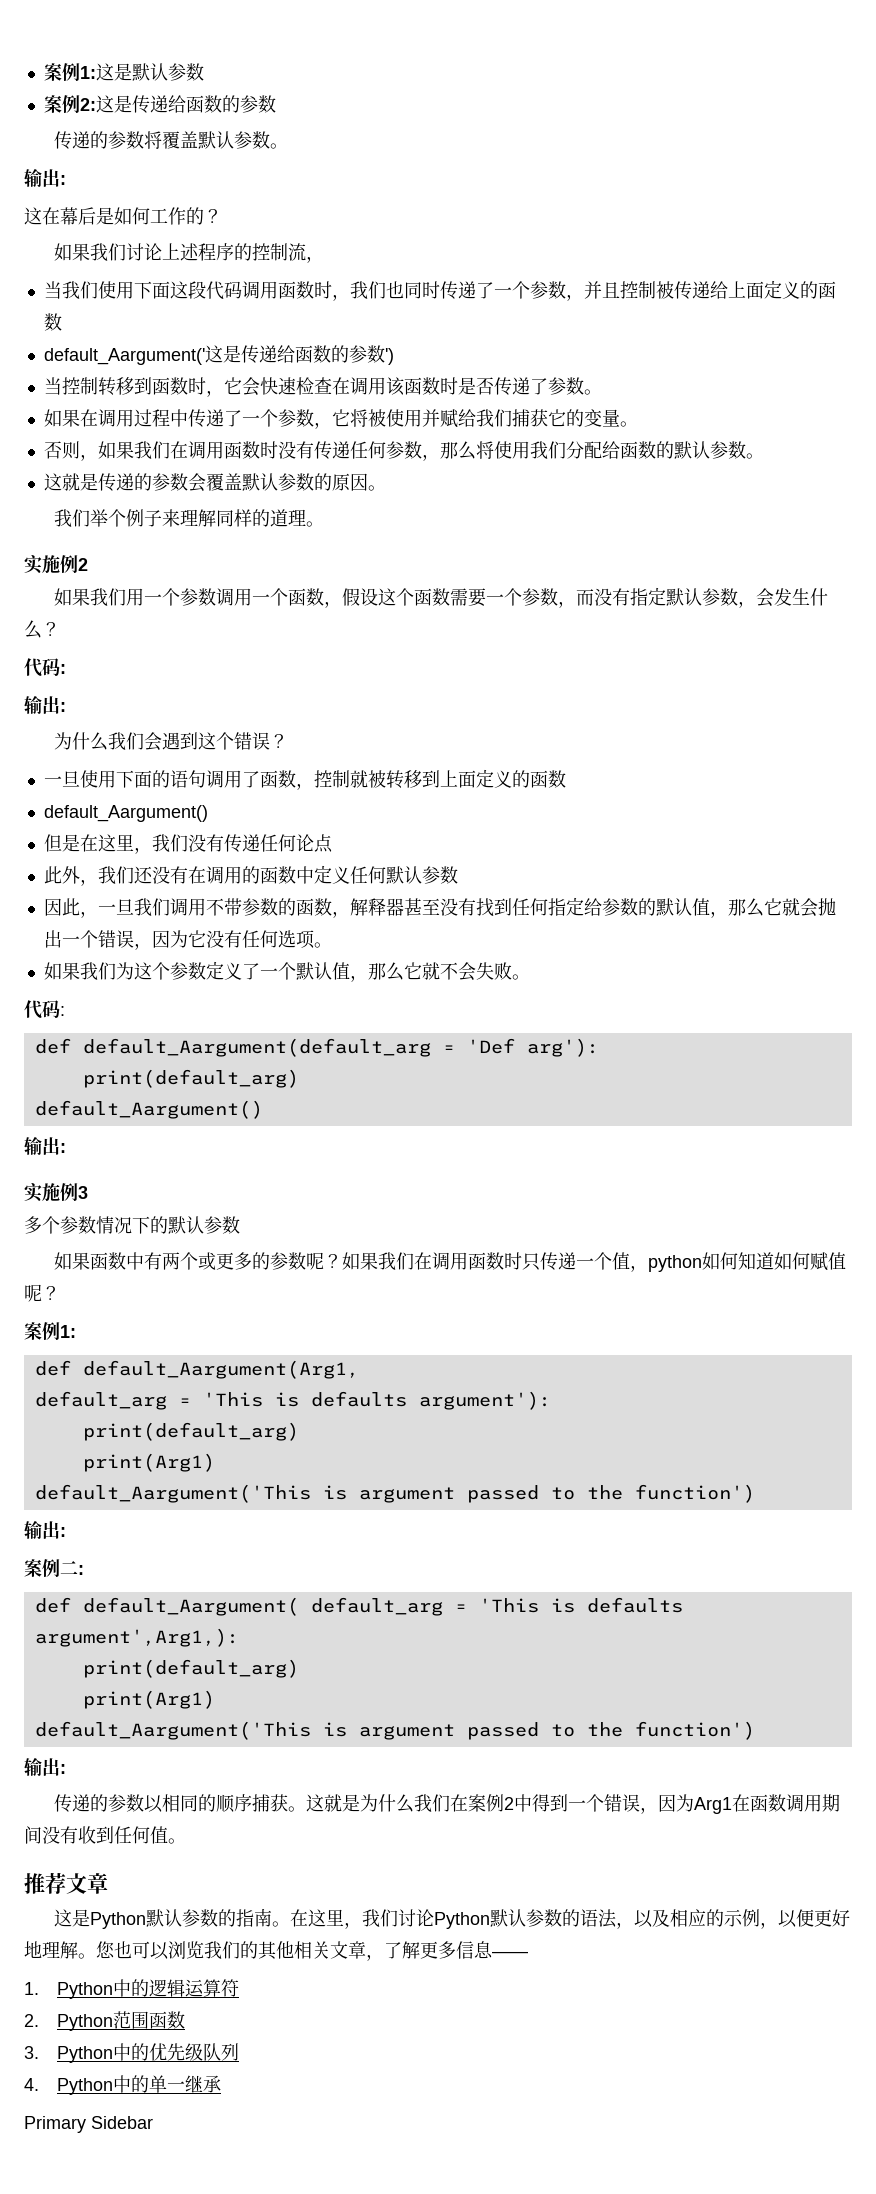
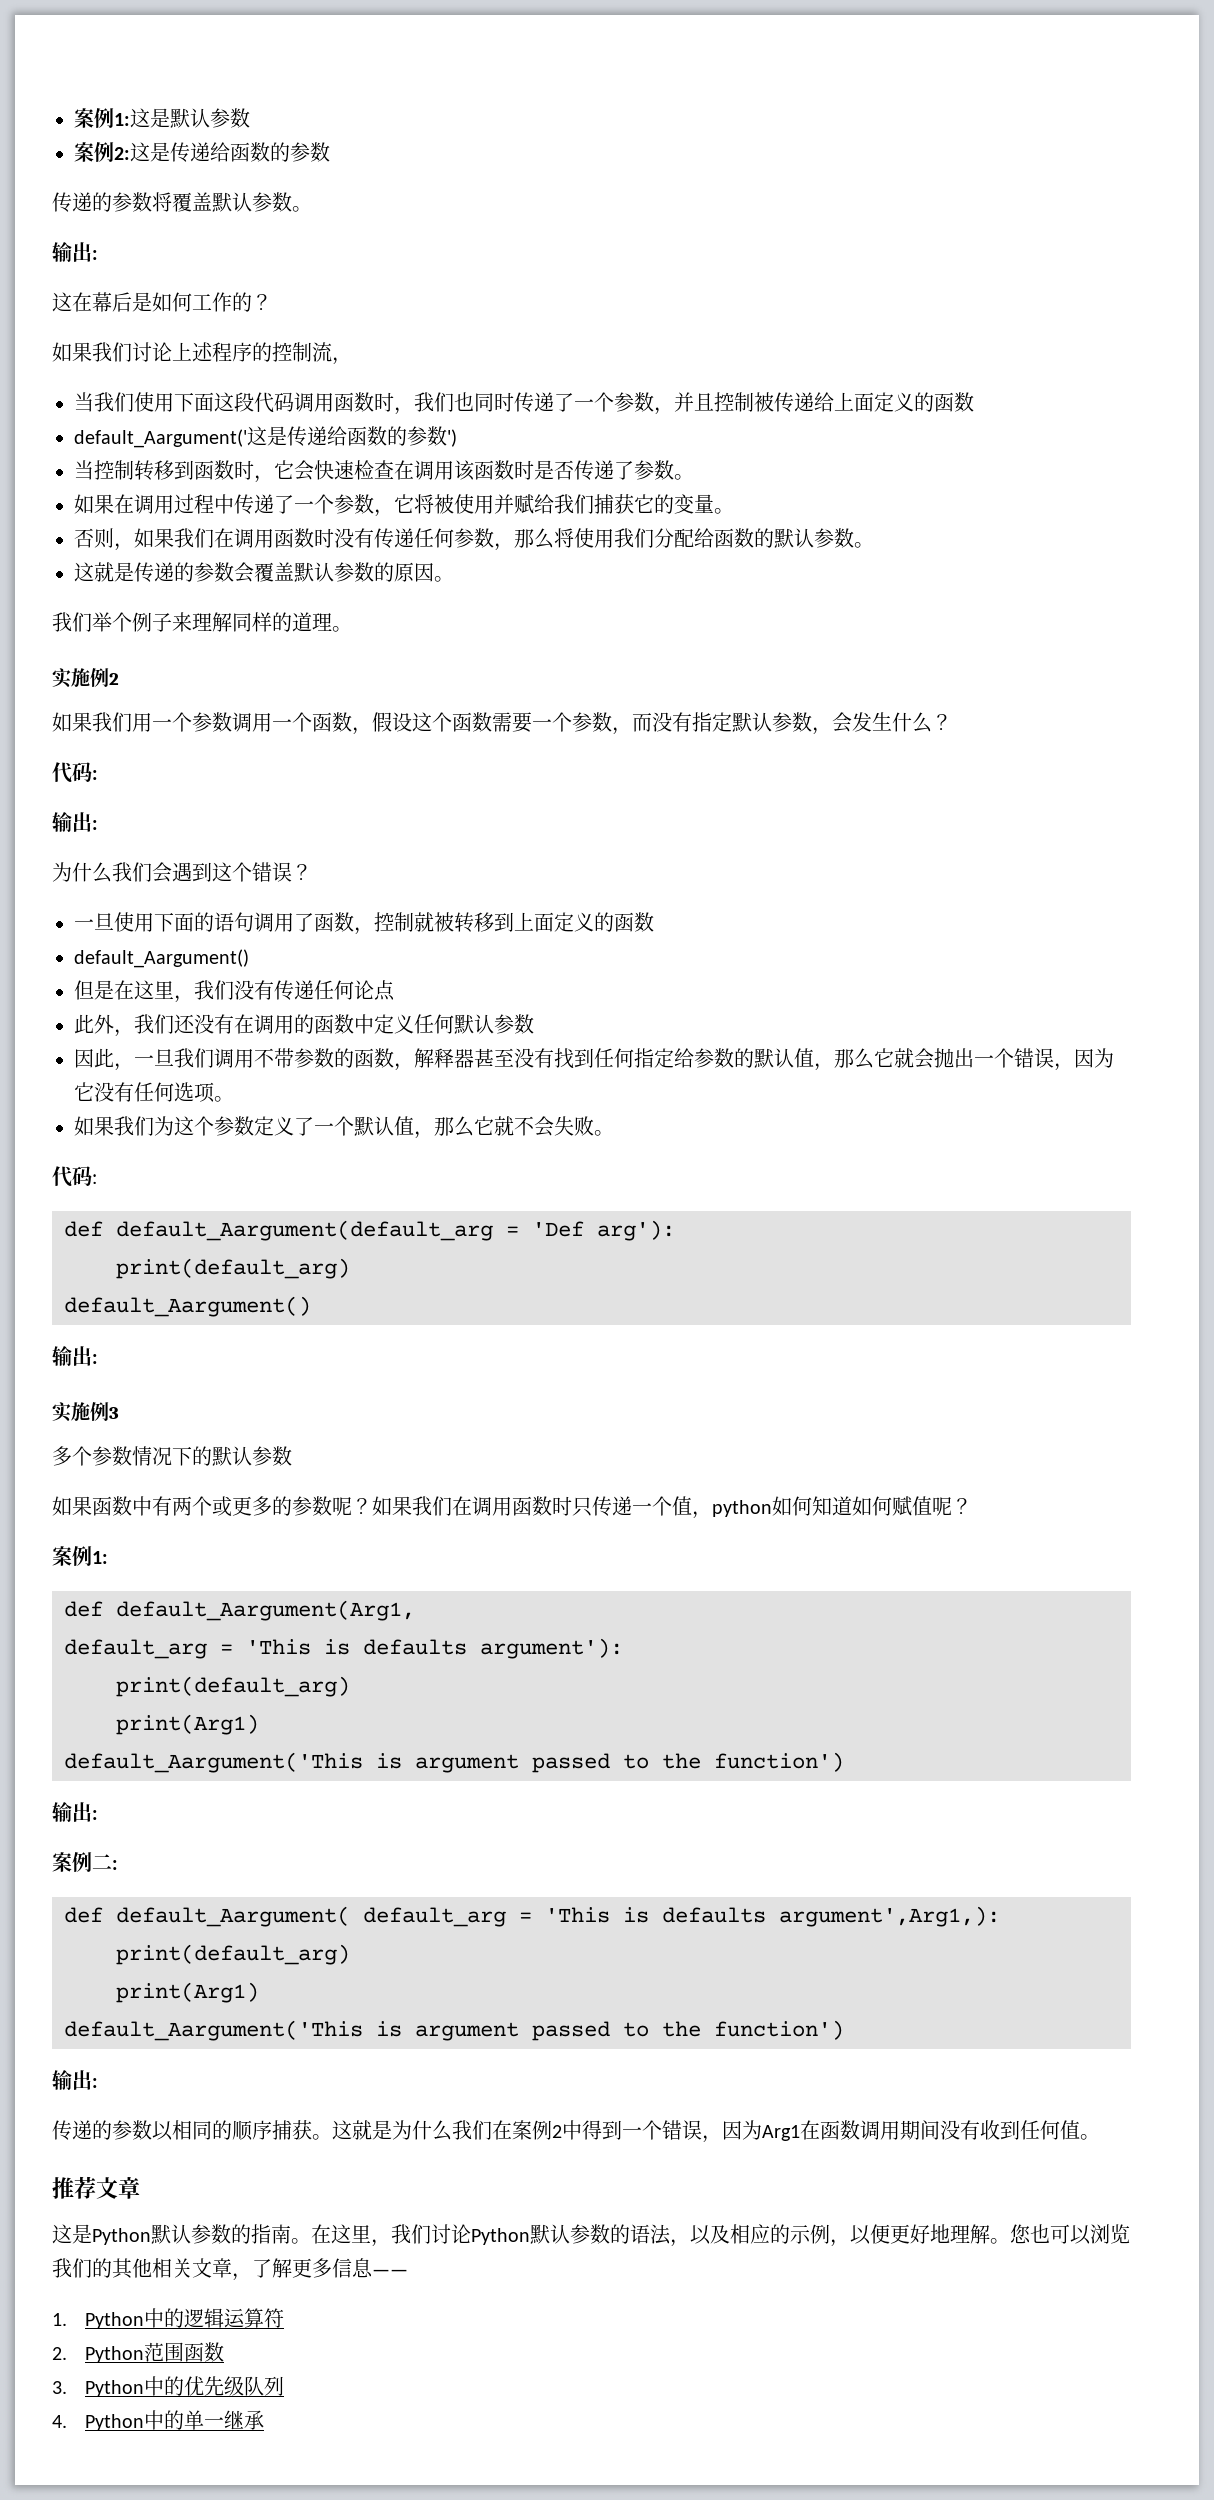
[24,2116,153,2133] // Primary Sidebar -> (265, 2420) none

